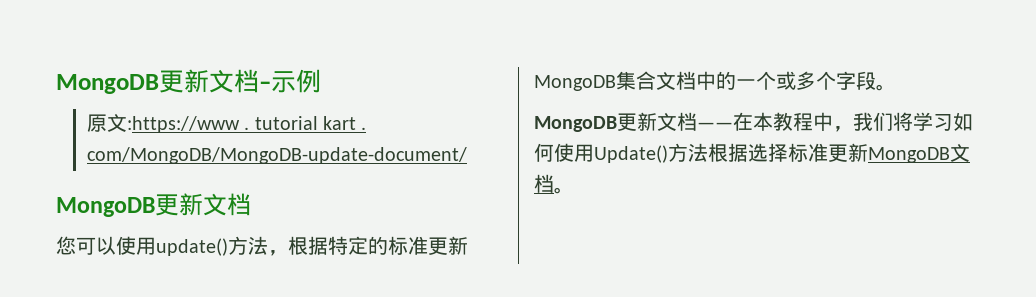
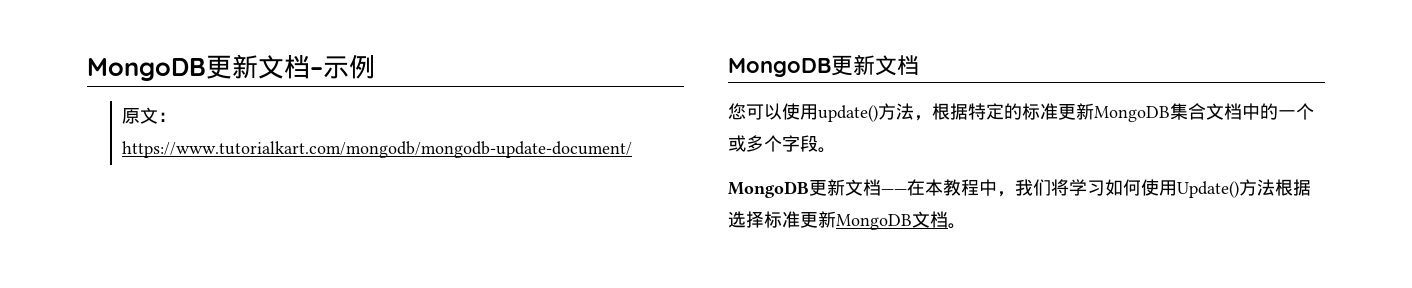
[126,116,367,133] [86,147,467,164] :https://www . tutorial kart . com/MongoDB/MongoDB-update-document/ -> [158,112,177,122] [122,141,633,158] ：https://www.tutorialkart.com/mongodb/mongodb-update-document/

